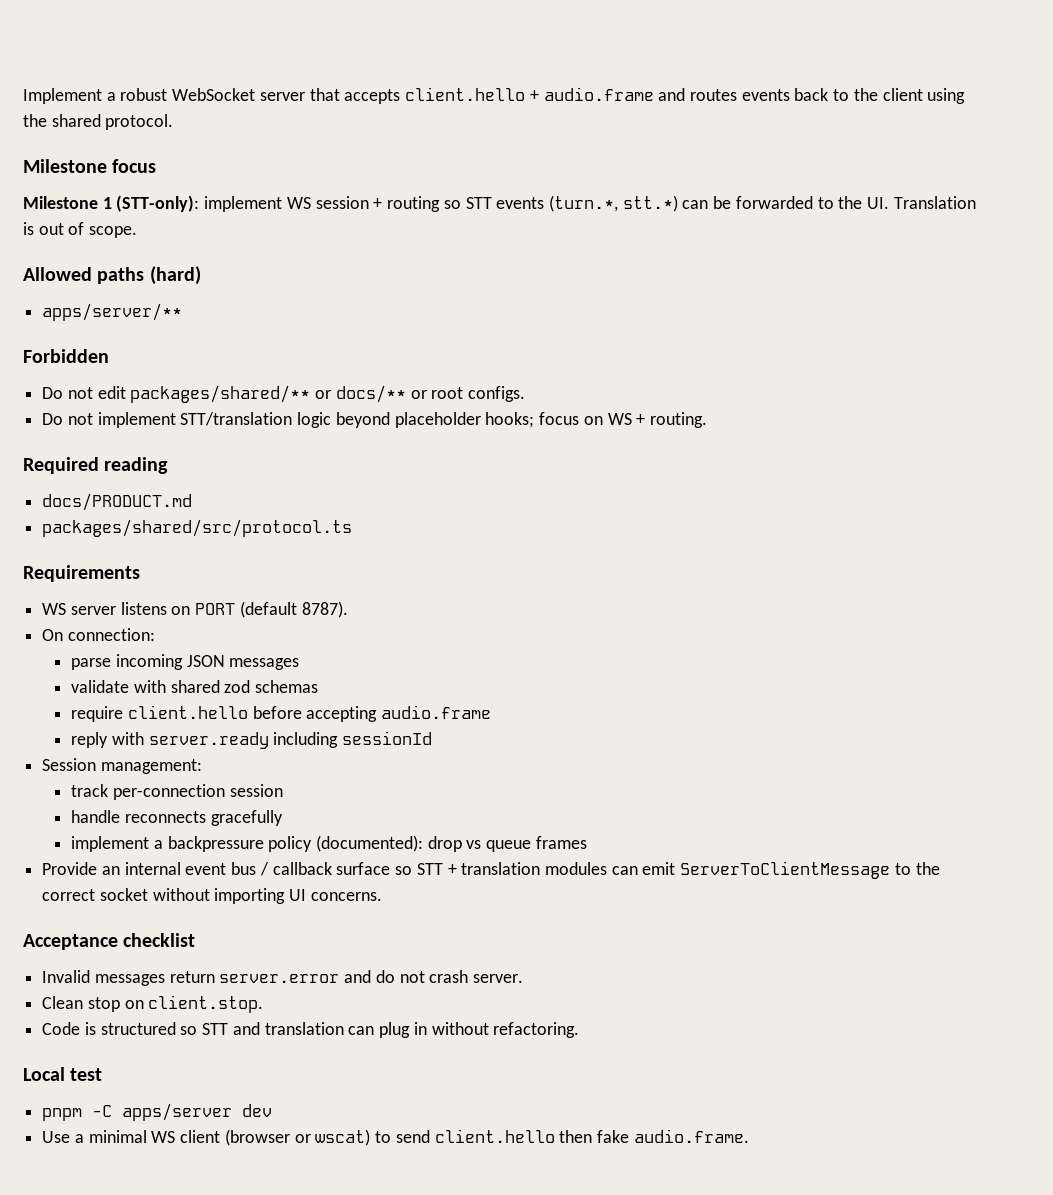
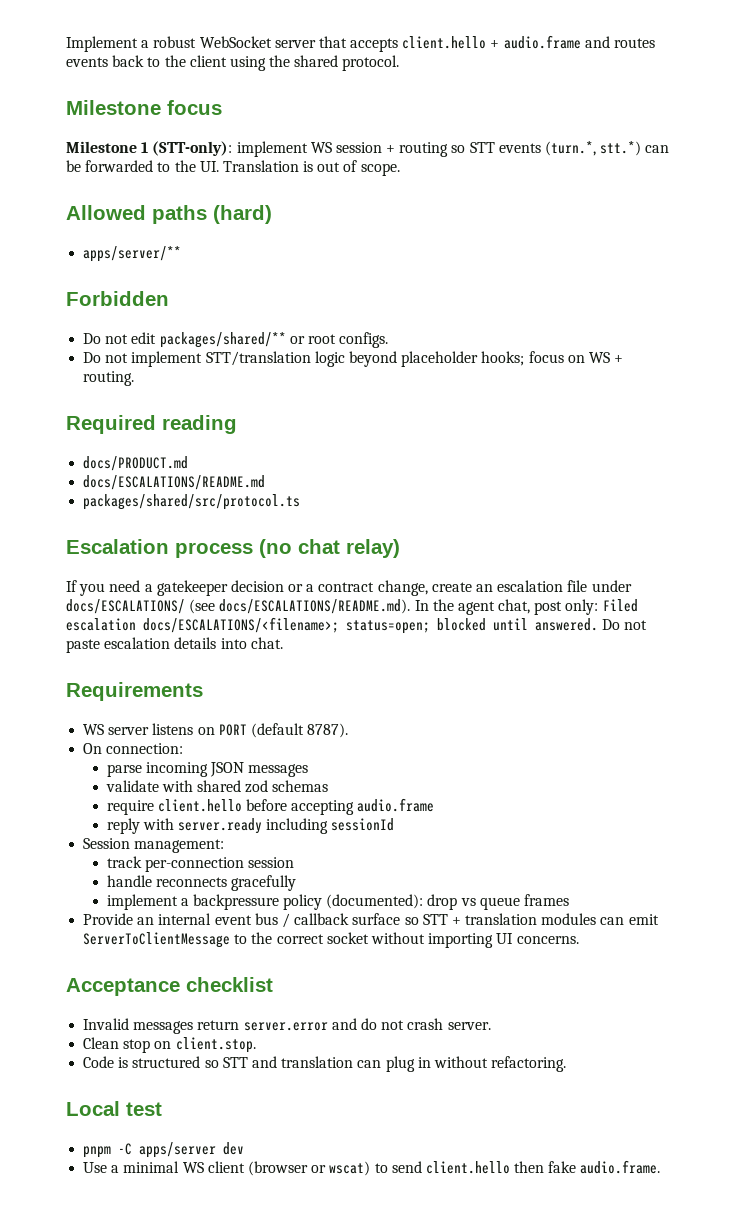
[335,385,427,403] docs/** or -> (305, 340) none
(193, 502) none -> [83,475,266,490] // docs/ESCALATIONS/README.md
(353, 528) none -> [66,539,400,558] [66,580,632,596] [66,599,638,615] [66,617,648,634] [66,637,283,653] // Escalation process (no chat relay) // If you need a gatekeeper decision or a contract change, create an escalation file under docs/ESCALATIONS/ (see docs/ESCALATIONS/README.md). In the agent chat, post only: Filed escalation docs/ESCALATIONS/<filename>; status=open; blocked until answered. Do not paste escalation details into chat.

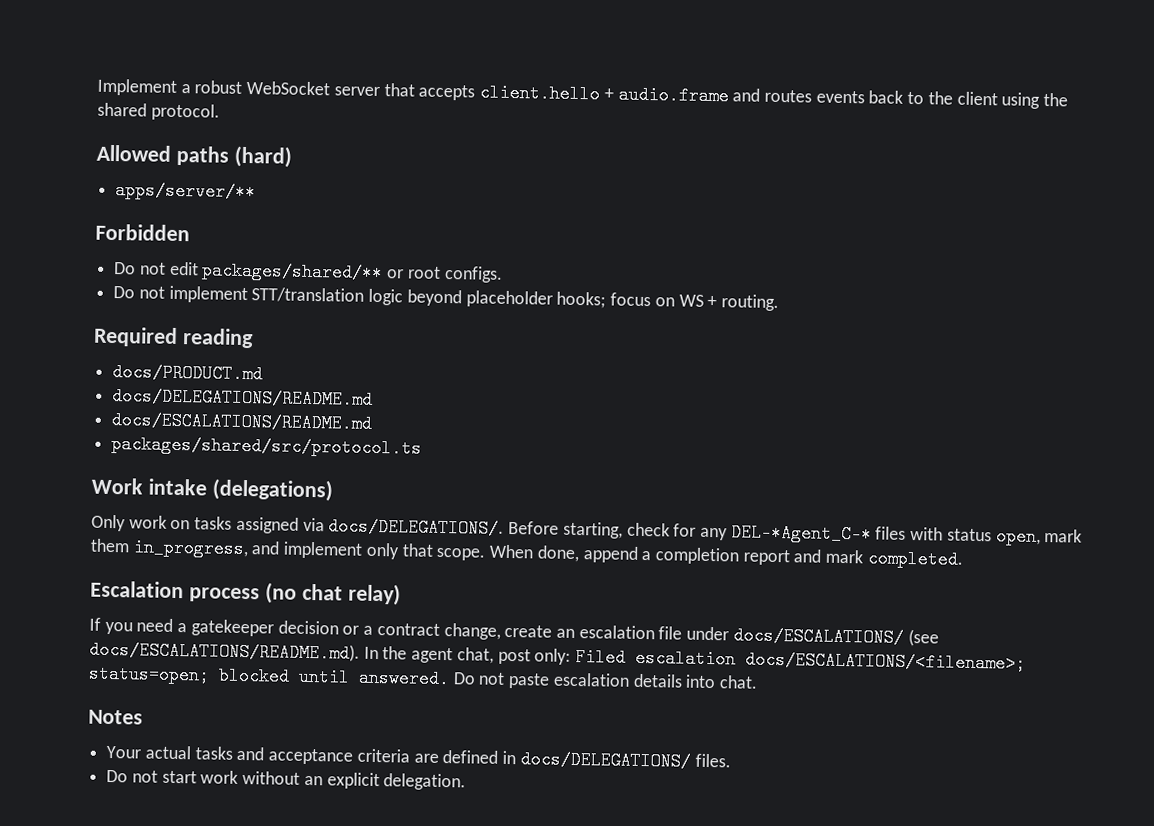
[66,100,222,115] [66,141,670,157] [66,160,400,176] // Milestone focus // Milestone 1 (STT-only): implement WS session + routing so STT events (turn.*, stt.*) can be forwarded to the UI. Translation is out of scope. -> (220, 112) none
(189, 463) none -> [112,387,374,409] // docs/DELEGATIONS/README.md
(301, 502) none -> [91,477,333,502] [91,514,1083,546] [90,538,963,569] // Work intake (delegations) // Only work on tasks assigned via docs/DELEGATIONS/. Before starting, check for any DEL-*Agent_C-* files with status open, mark them in_progress, and implement only that scope. When done, append a completion report and mark completed.
[66,682,203,701] [83,723,349,738] [83,743,184,754] [106,762,309,777] [105,780,329,793] [106,798,435,815] [106,818,395,834] [83,838,225,853] [106,856,294,872] [106,875,296,891] [106,894,570,910] [83,913,659,928] [83,932,579,948] [66,977,273,996] [83,1018,491,1034] [83,1037,256,1053] [83,1056,567,1072] [66,1101,162,1116] [83,1142,245,1158] [83,1160,661,1176] Requirements // WS server listens on PORT (default 8787). // On connection: // parse incoming JSON messages // validate with shared zod schemas // require client.hello before accepting audio.frame // reply with server.ready including sessionId // Session management: // track per-connection session // handle reconnects gracefully // implement a backpressure policy (documented): drop vs queue frames // Provide an internal event bus / callback surface so STT + translation modules can emit ServerToClientMessage to the correct socket without importing UI concerns. // Acceptance checklist // Invalid messages return server.error and do not crash server. // Clean stop on client.stop. // Code is structured so STT and translation can plug in without refactoring. // Local test // pnpm -C apps/server dev // Use a minimal WS client (browser or wscat) to send client.hello then fake audio.frame. -> [88,709,143,725] [106,745,731,771] [106,769,467,791] Notes // Your actual tasks and acceptance criteria are defined in docs/DELEGATIONS/ files. // Do not start work without an explicit delegation.

